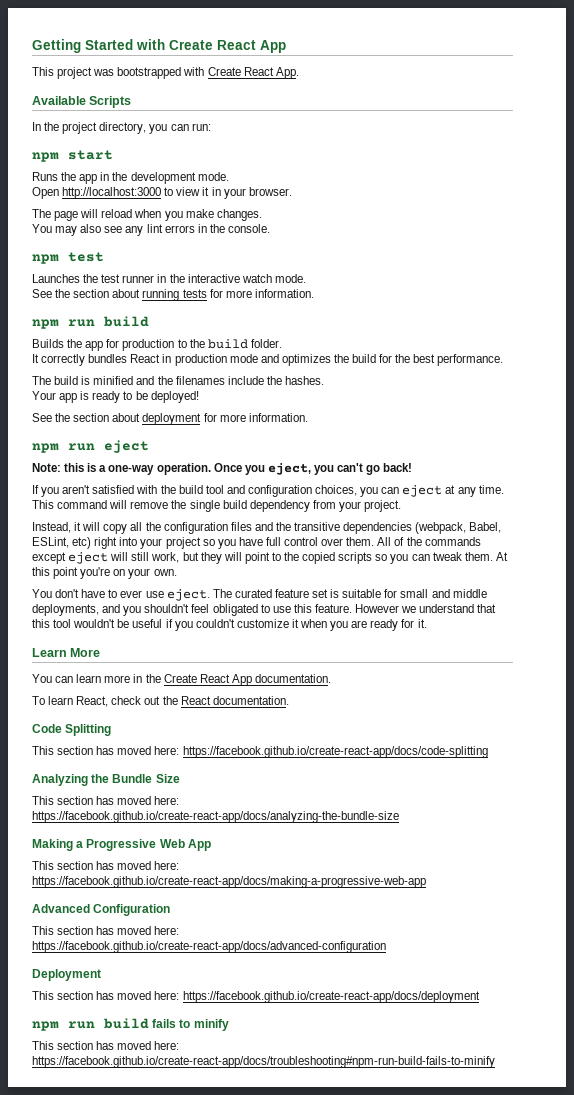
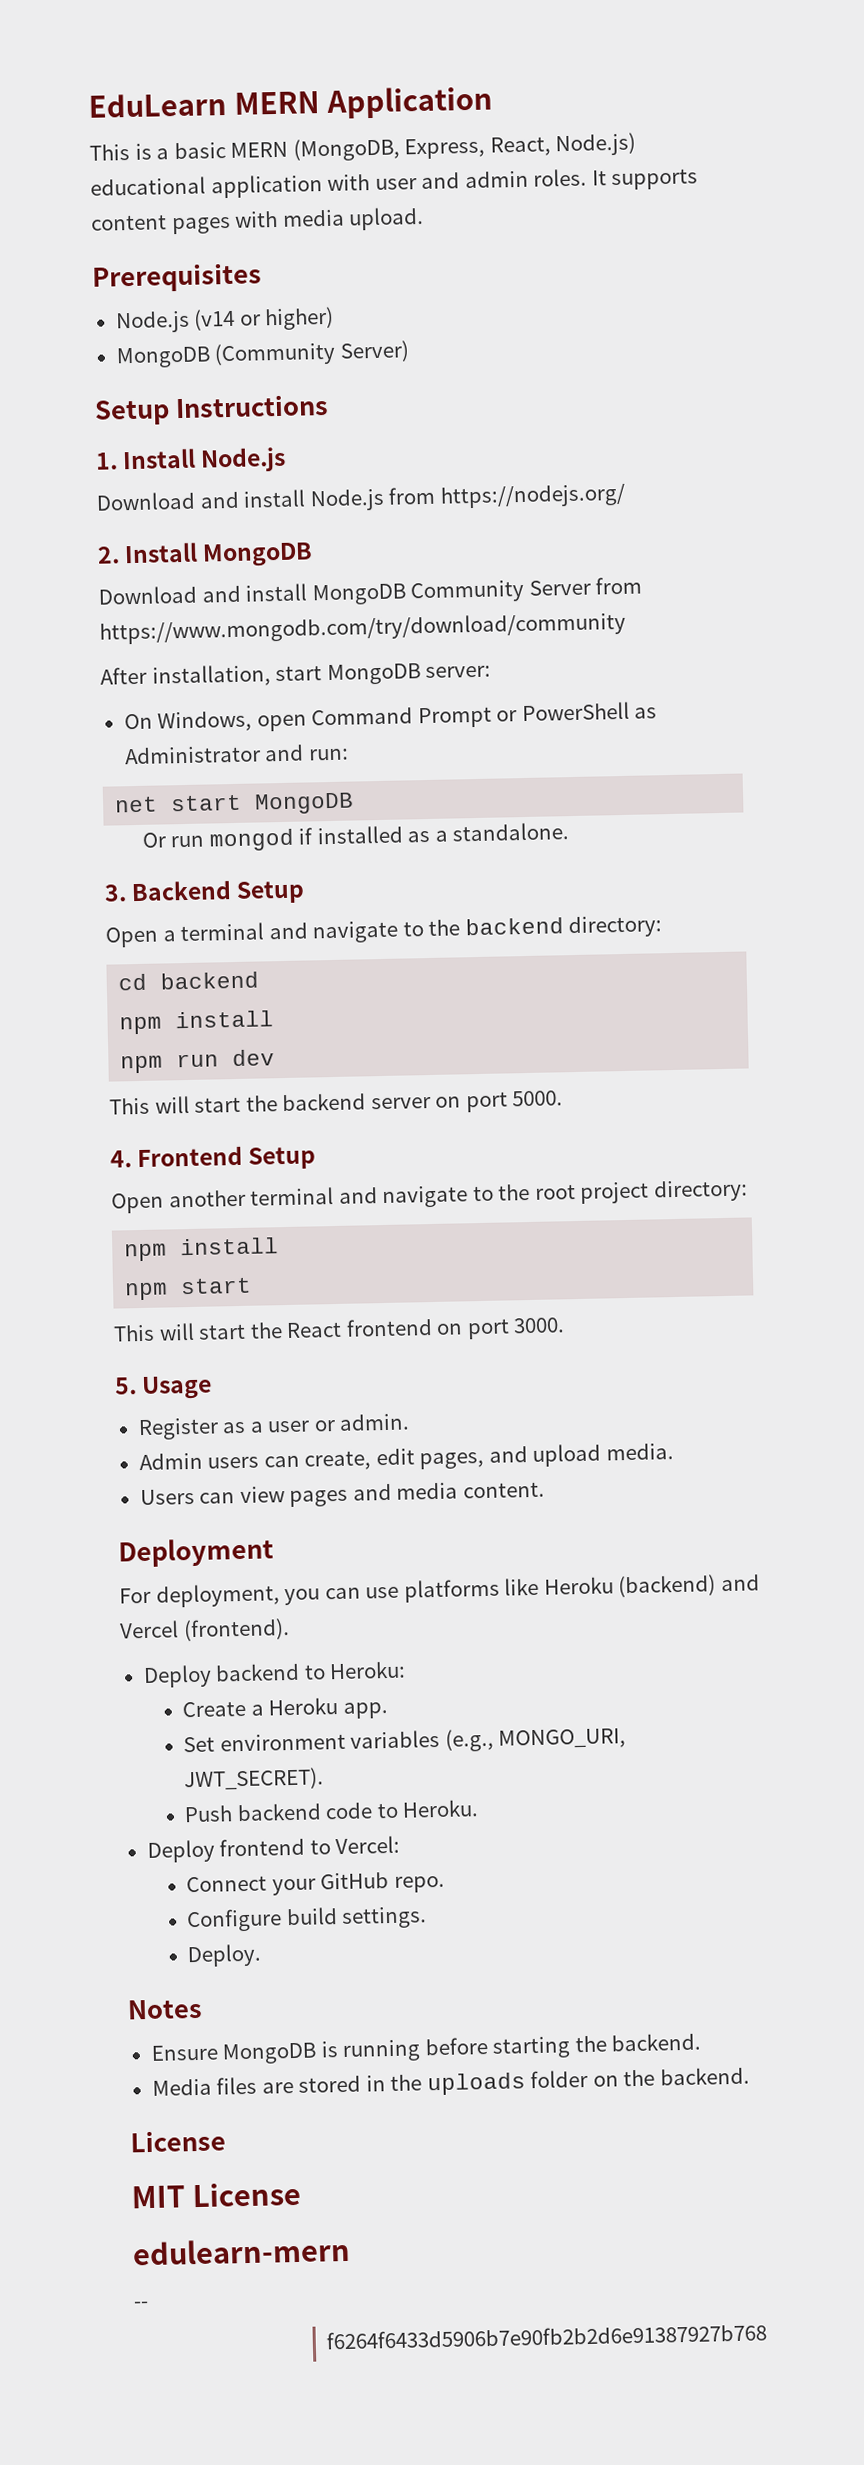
[32,39,286,53] [32,67,299,79] [32,96,132,108] [32,122,211,134] [32,150,113,162] [32,172,229,184] [32,187,292,199] [32,209,262,221] [32,224,270,236] [32,252,104,264] [32,274,306,283] [32,289,314,301] [32,316,149,329] [32,339,282,351] [32,354,504,366] [32,376,324,385] [32,391,199,403] [32,413,308,425] [32,440,149,453] [32,463,413,475] [32,485,504,497] [32,500,402,512] [32,522,502,534] [32,537,481,549] [32,552,508,564] [32,567,177,579] [32,589,487,601] [32,604,497,616] [32,619,427,631] [32,648,101,657] [32,674,331,686] [32,696,289,707] [32,724,112,736] [32,746,488,758] [32,774,180,786] [32,796,180,805] [32,811,399,823] [32,839,211,851] [32,861,180,870] [32,876,426,888] [32,904,171,916] [32,926,180,935] [32,941,386,953] [32,969,101,981] [32,991,480,1003] [32,1018,229,1031] [32,1041,180,1050] [32,1056,495,1068] Getting Started with Create React App // This project was bootstrapped with Create React App. // Available Scripts // In the project directory, you can run: // npm start // Runs the app in the development mode. // Open http://localhost:3000 to view it in your browser. // The page will reload when you make changes. // You may also see any lint errors in the console. // npm test // Launches the test runner in the interactive watch mode. // See the section about running tests for more information. // npm run build // Builds the app for production to the build folder. // It correctly bundles React in production mode and optimizes the build for the best performance. // The build is minified and the filenames include the hashes. // Your app is ready to be deployed! // See the section about deployment for more information. // npm run eject // Note: this is a one-way operation. Once you eject, you can't go back! // If you aren't satisfied with the build tool and configuration choices, you can eject at any time. This command will remove the single build dependency from your project. // Instead, it will copy all the configuration files and the transitive dependencies (webpack, Babel, ESLint, etc) right into your project so you have full control over them. All of the commands except eject will still work, but they will point to the copied scripts so you can tweak them. At this point you're on your own. // You don't have to ever use eject. The curated feature set is suitable for small and middle deployments, and you shouldn't feel obligated to use this feature. However we understand that this tool wouldn't be useful if you couldn't customize it when you are ready for it. // Learn More // You can learn more in the Create React App documentation. // To learn React, check out the React documentation. // Code Splitting // This section has moved here: https://facebook.github.io/create-react-app/docs/code-splitting // Analyzing the Bundle Size // This section has moved here: https://facebook.github.io/create-react-app/docs/analyzing-the-bundle-size // Making a Progressive Web App // This section has moved here: https://facebook.github.io/create-react-app/docs/making-a-progressive-web-app // Advanced Configuration // This section has moved here: https://facebook.github.io/create-react-app/docs/advanced-configuration // Deployment // This section has moved here: https://facebook.github.io/create-react-app/docs/deployment // npm run build fails to minify // This section has moved here: https://facebook.github.io/create-react-app/docs/troubleshooting#npm-run-build-fails-to-minify -> [88,85,494,119] [89,132,637,162] [90,168,699,199] [90,206,425,235] [92,262,262,293] [114,306,335,334] [115,340,410,369] [94,393,329,426] [95,446,287,473] [96,483,626,512] [97,542,314,568] [98,576,643,606] [99,611,626,645] [100,663,492,688] [123,701,658,733] [123,744,349,765] [114,792,355,815] [141,822,570,852] [104,880,306,904] [105,915,663,948] [118,971,260,991] [119,1010,275,1035] [120,1049,276,1074] [109,1090,564,1115] [110,1145,317,1170] [111,1179,748,1214] [124,1237,280,1262] [124,1277,253,1301] [113,1317,566,1342] [114,1375,213,1400] [137,1413,411,1441] [138,1443,674,1471] [139,1481,545,1507] [118,1537,274,1568] [119,1574,760,1608] [119,1618,290,1642] [142,1660,407,1689] [182,1697,388,1719] [183,1728,627,1753] [184,1767,325,1792] [184,1799,480,1823] [146,1835,401,1864] [186,1872,445,1896] [186,1906,428,1933] [187,1943,263,1968] [127,1998,203,2020] [150,2032,702,2065] [151,2066,750,2096] [130,2129,226,2153] [131,2181,301,2209] [132,2236,351,2266] [133,2301,149,2309] [326,2323,767,2350] EduLearn MERN Application // This is a basic MERN (MongoDB, Express, React, Node.js) educational application with user and admin roles. It supports content pages with media upload. // Prerequisites // Node.js (v14 or higher) // MongoDB (Community Server) // Setup Instructions // 1. Install Node.js // Download and install Node.js from https://nodejs.org/ // 2. Install MongoDB // Download and install MongoDB Community Server from https://www.mongodb.com/try/download/community // After installation, start MongoDB server: // On Windows, open Command Prompt or PowerShell as Administrator and run: // net start MongoDB // Or run mongod if installed as a standalone. // 3. Backend Setup // Open a terminal and navigate to the backend directory: // cd backend // npm install // npm run dev // This will start the backend server on port 5000. // 4. Frontend Setup // Open another terminal and navigate to the root project directory: // npm install // npm start // This will start the React frontend on port 3000. // 5. Usage // Register as a user or admin. // Admin users can create, edit pages, and upload media. // Users can view pages and media content. // Deployment // For deployment, you can use platforms like Heroku (backend) and Vercel (frontend). // Deploy backend to Heroku: // Create a Heroku app. // Set environment variables (e.g., MONGO_URI, JWT_SECRET). // Push backend code to Heroku. // Deploy frontend to Vercel: // Connect your GitHub repo. // Configure build settings. // Deploy. // Notes // Ensure MongoDB is running before starting the backend. // Media files are stored in the uploads folder on the backend. // License // MIT License // edulearn-mern // -- // f6264f6433d5906b7e90fb2b2d6e91387927b768

